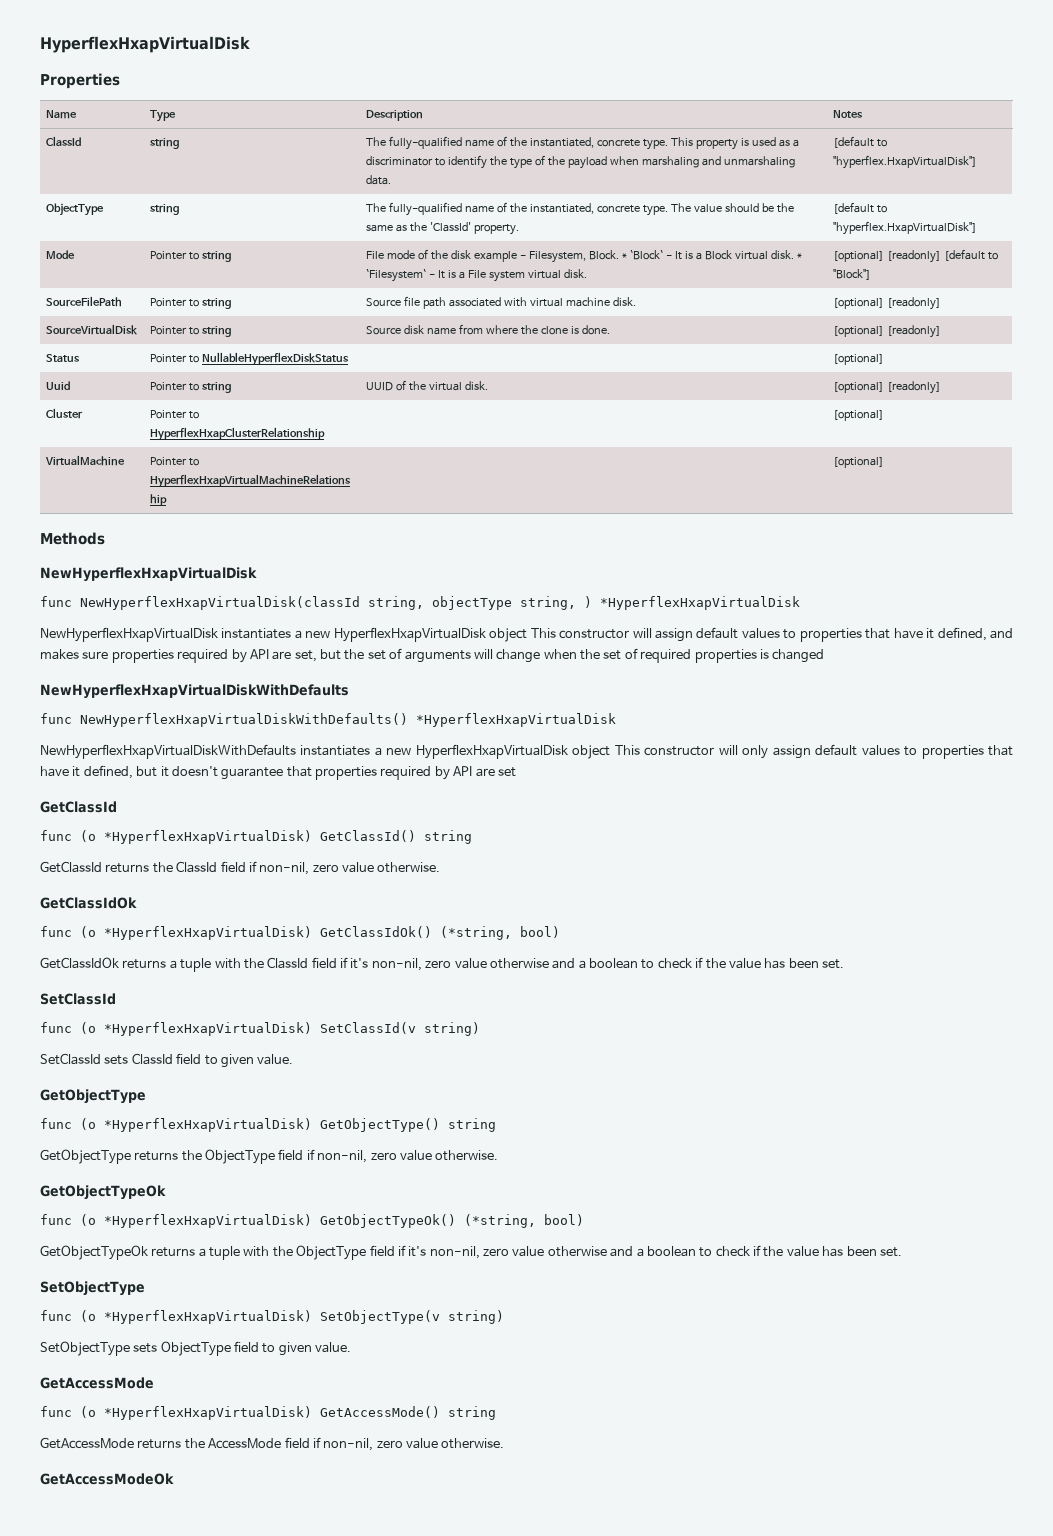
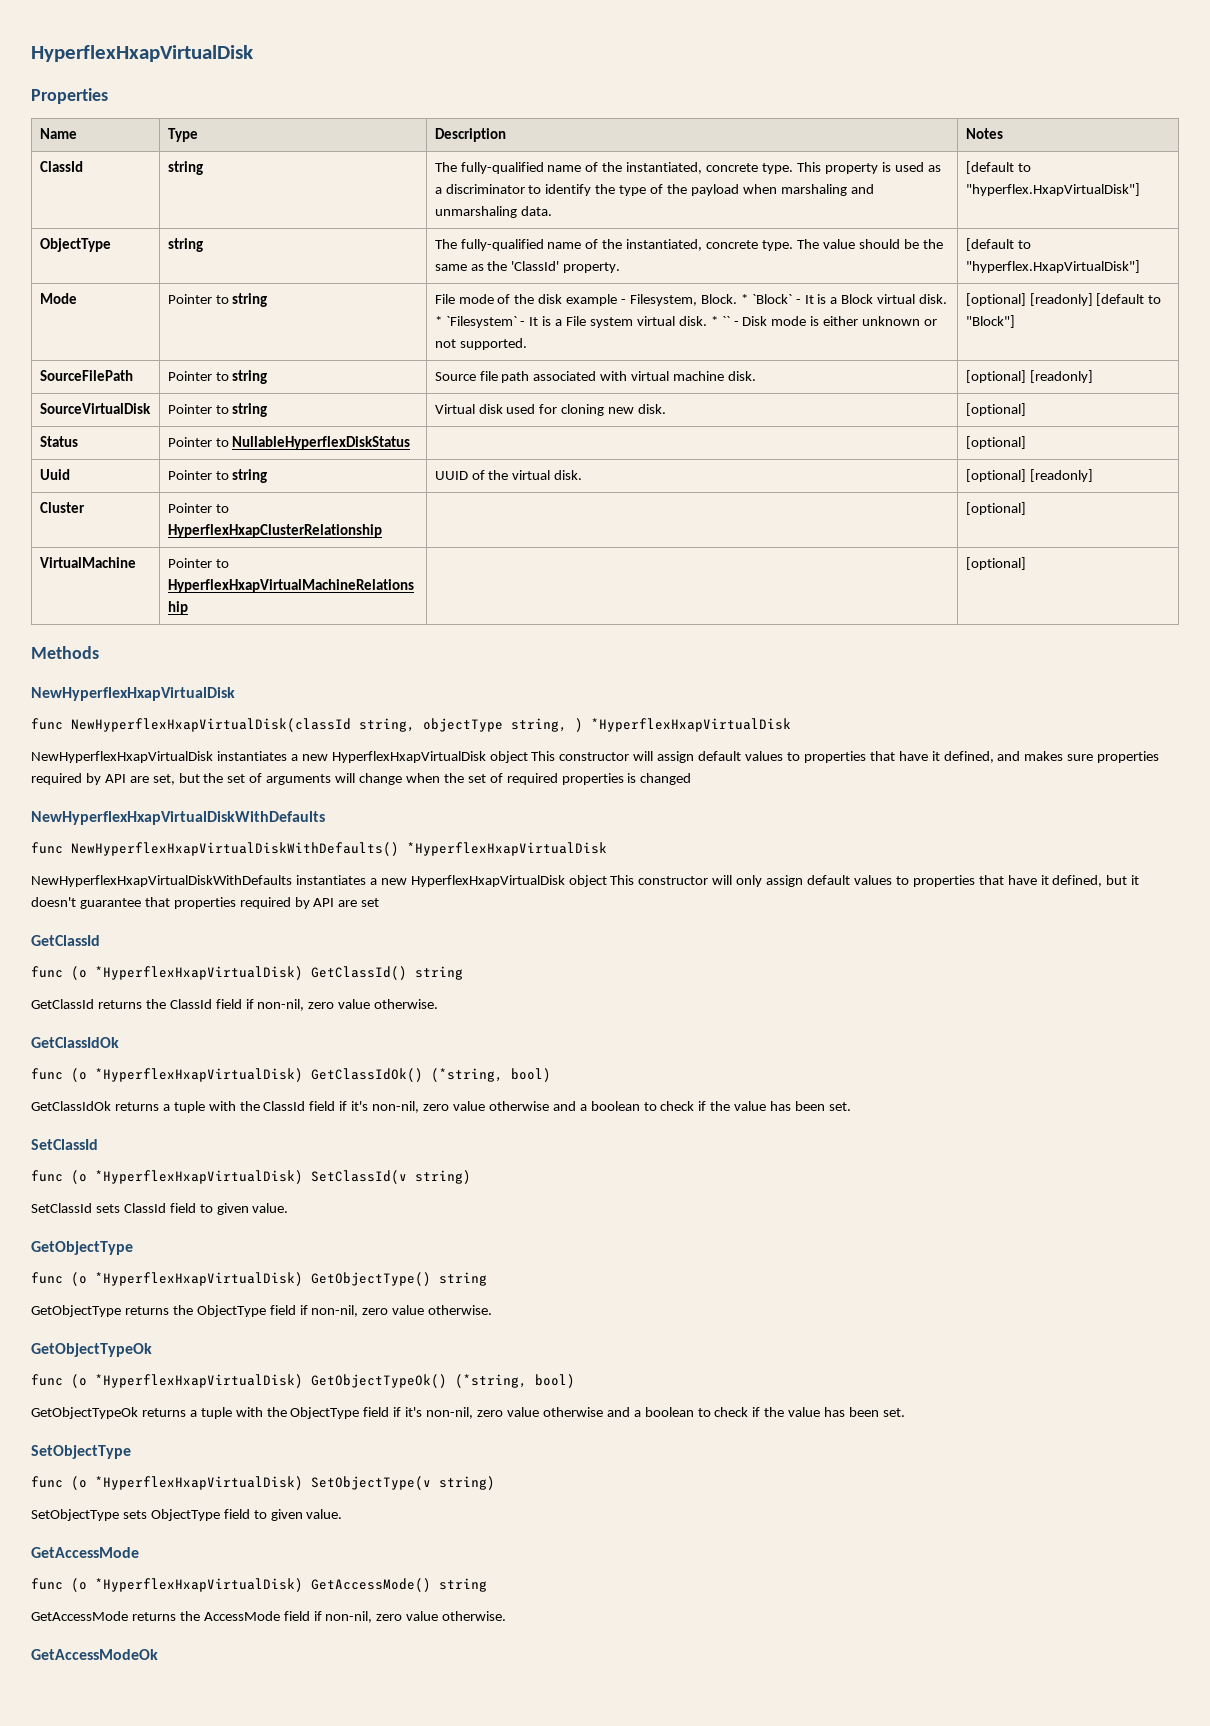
(588, 273) none -> [710,316,938,326] [434,338,527,350] * `` - Disk mode is either unknown or not supported.
[366,324,611,335] [833,325,942,338] Source disk name from where the clone is done. | [optional] [readonly] -> [434,404,667,416] [965,403,1026,416] Virtual disk used for cloning new disk. | [optional]

